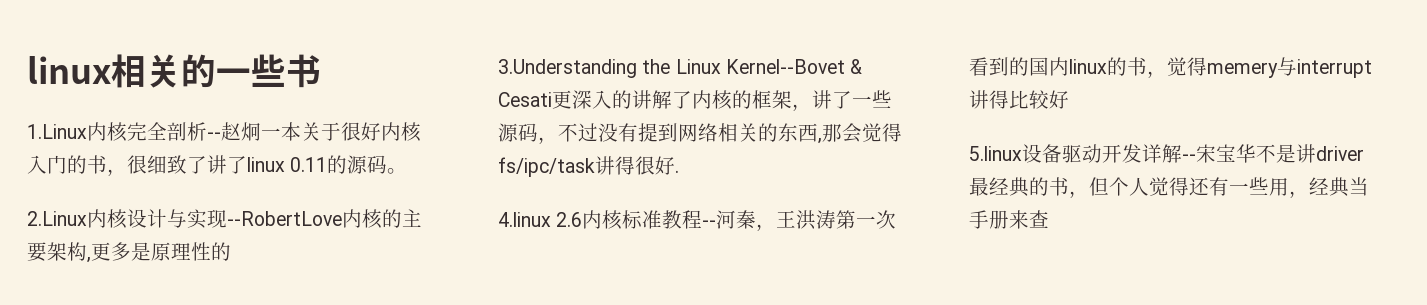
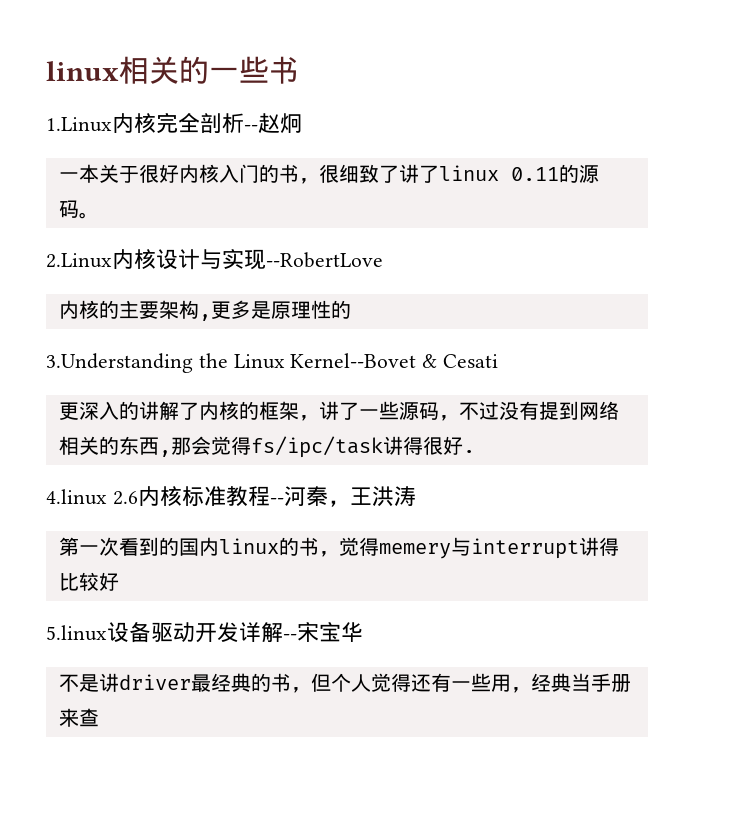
(261, 131) none -> (302, 123) //
(342, 218) none -> (383, 260) //
(552, 99) none -> (499, 361) //
(837, 219) none -> (416, 496) //
(1256, 153) none -> (363, 632) //

